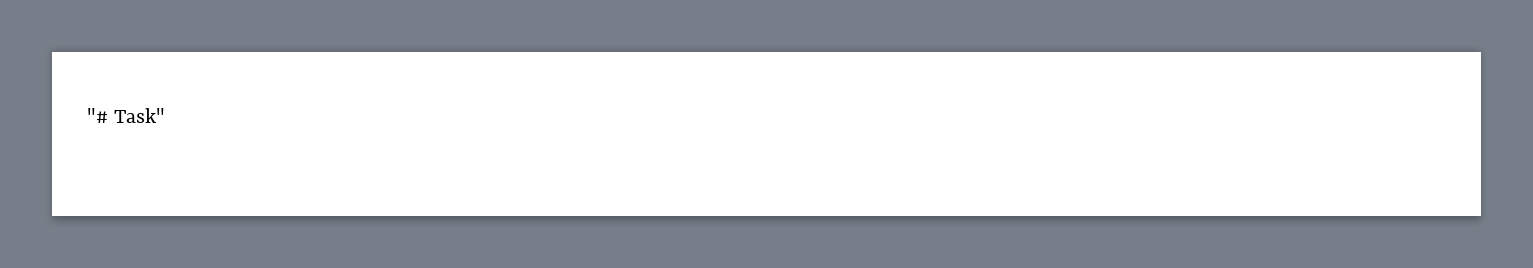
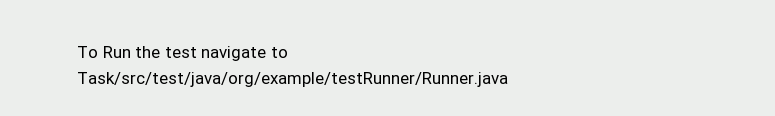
[87,108,166,123] "# Task" -> [77,46,288,61] [77,72,508,87] To Run the test navigate to Task/src/test/java/org/example/testRunner/Runner.java

